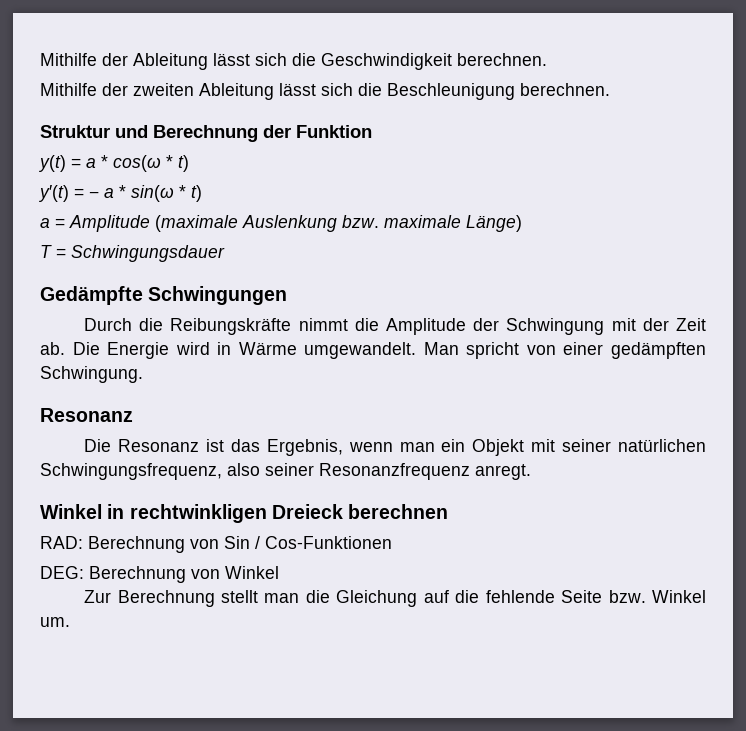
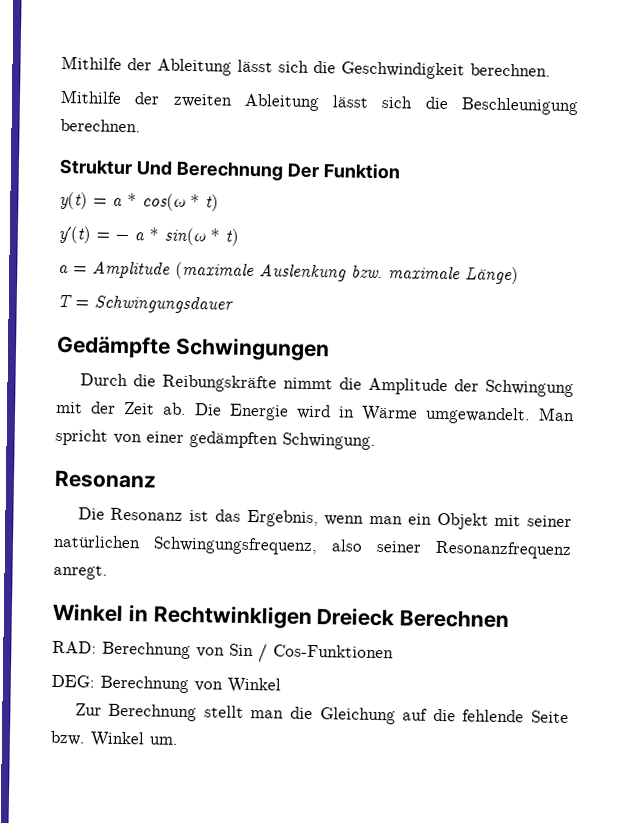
[115,125,291,142] und Berechnung der -> [135,160,319,181] Und Berechnung Der
[129,504,449,523] rechtwinkligen Dreieck berechnen -> [152,604,510,629] Rechtwinkligen Dreieck Berechnen

